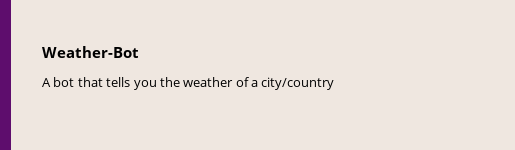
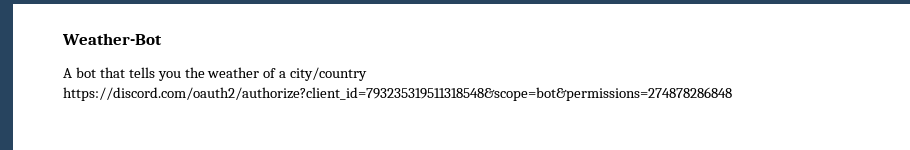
(335, 83) none -> [63,87,732,101] https://discord.com/oauth2/authorize?client_id=793235319511318548&scope=bot&permissions=274878286848

